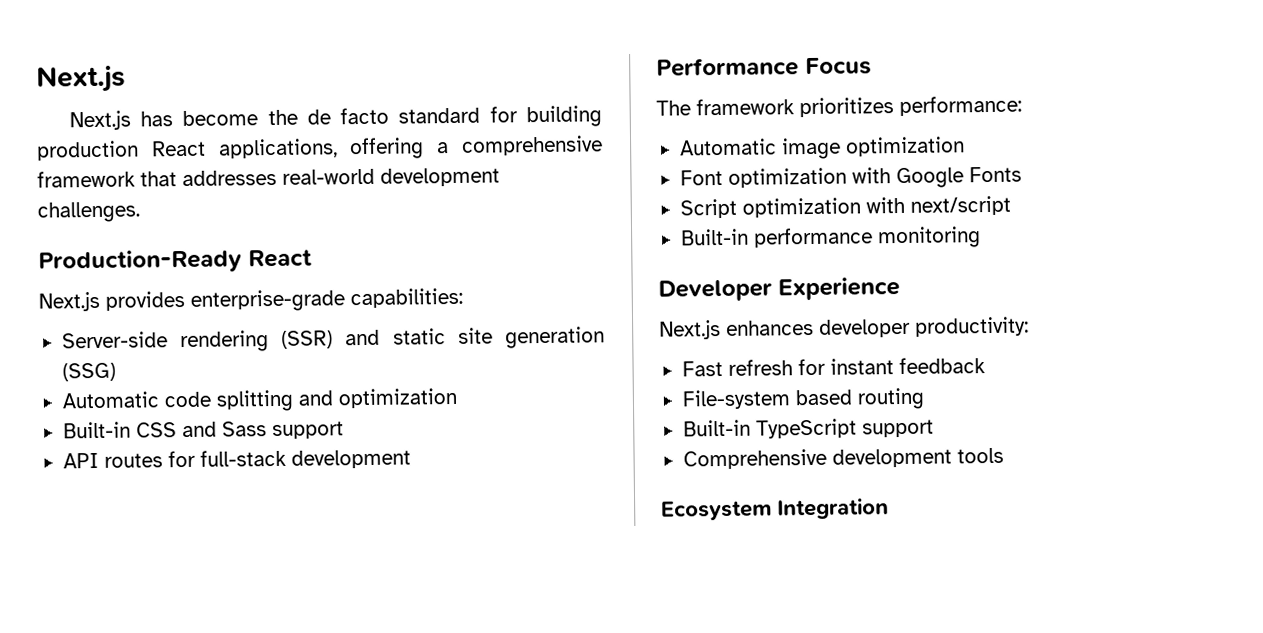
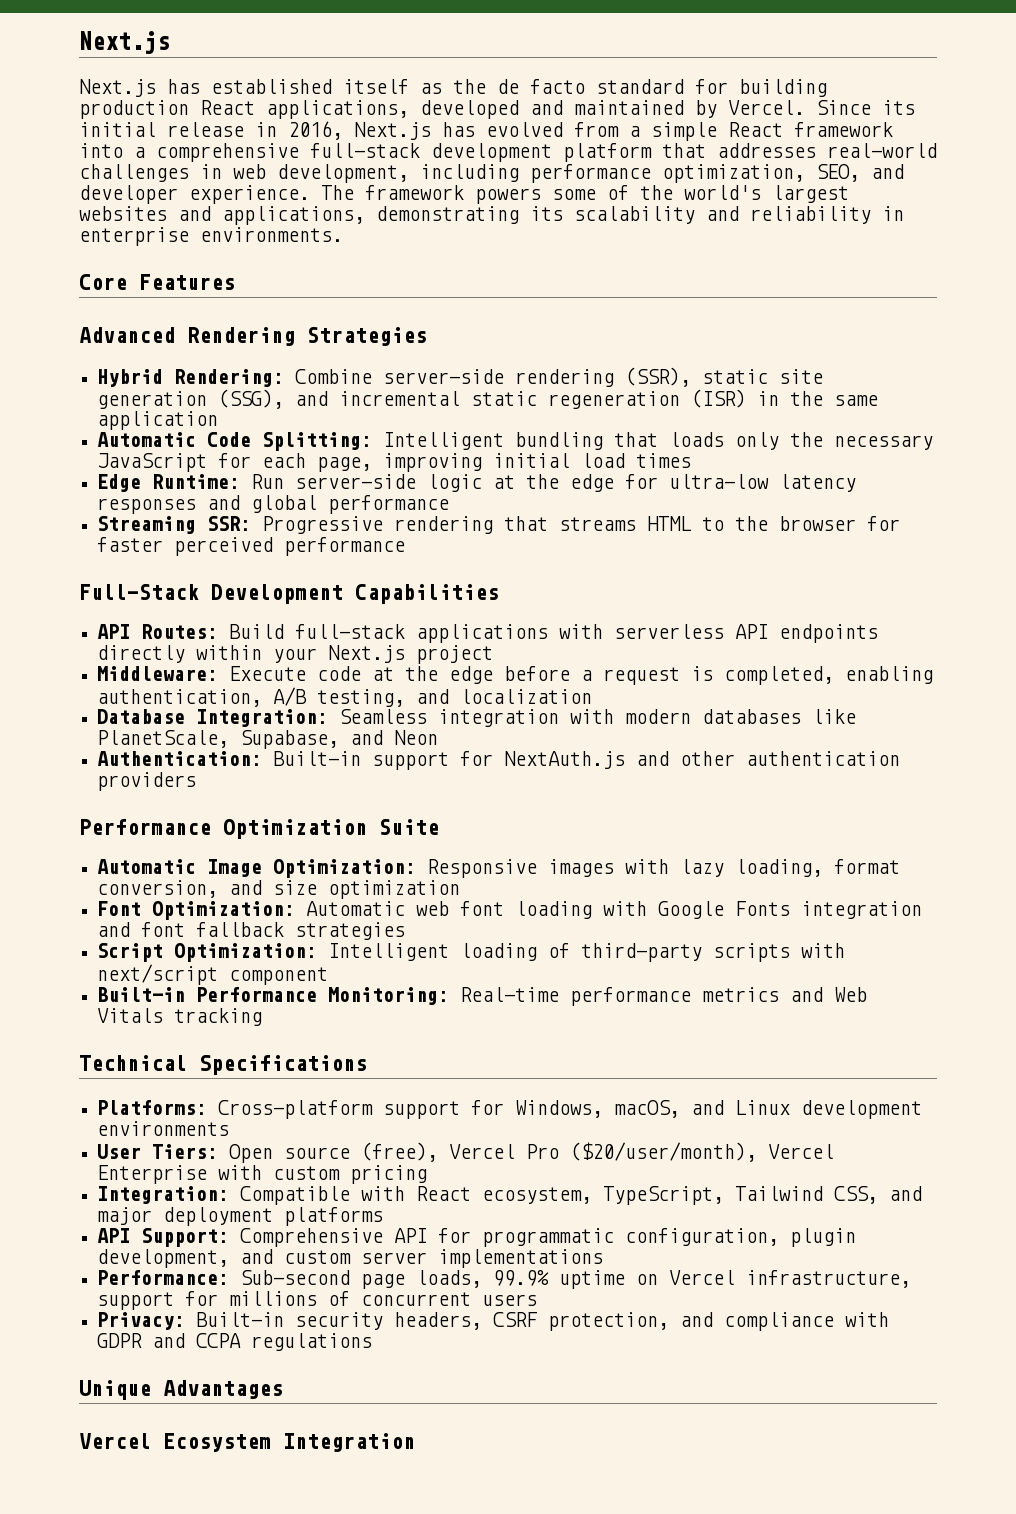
[182,110,259,126] become -> [211,79,442,94] established itself as
[349,135,603,160] [37,167,500,188] [37,201,140,223] [38,249,312,274] [38,287,463,312] [61,326,605,353] [61,362,116,382] [61,387,457,412] [62,421,344,440] [62,449,411,469] [656,57,872,77] [656,95,1022,118] [679,136,965,160] [679,166,1022,189] [679,197,861,219] offering a comprehensive framework that addresses real-world development challenges. // Production-Ready React // Next.js provides enterprise-grade capabilities: // Server-side rendering (SSR) and static site generation (SSG) // Automatic code splitting and optimization // Built-in CSS and Sass support // API routes for full-stack development // Performance Focus // The framework prioritizes performance: // Automatic image optimization // Font optimization with Google Fonts // Script optimization -> [420,100,915,119] [79,121,893,141] [79,143,937,162] [79,164,904,183] [79,185,849,204] [79,206,904,225] [79,227,343,246] [79,274,235,290] [79,327,427,346] [97,367,824,387] [97,389,879,409] [97,411,219,430] [97,432,934,451] [97,453,692,472] [97,474,857,492] [97,495,450,514] [97,516,901,534] [97,537,406,556] [79,584,499,604] [97,624,879,643] [97,645,494,664] [97,666,934,685] [97,687,593,707] [97,709,857,727] [97,730,439,749] [97,751,901,770] [97,772,197,791] [79,819,439,839] [97,859,901,878] [97,880,461,899] [97,901,923,920] [97,922,406,940] [97,943,791,962] developed and maintained by Vercel. Since its initial release in 2016, Next.js has evolved from a simple React framework into a comprehensive full-stack development platform that addresses real-world challenges in web development, including performance optimization, SEO, and developer experience. The framework powers some of the world's largest websites and applications, demonstrating its scalability and reliability in enterprise environments. // Core Features // Advanced Rendering Strategies // Hybrid Rendering: Combine server-side rendering (SSR), static site generation (SSG), and incremental static regeneration (ISR) in the same application // Automatic Code Splitting: Intelligent bundling that loads only the necessary JavaScript for each page, improving initial load times // Edge Runtime: Run server-side logic at the edge for ultra-low latency responses and global performance // Streaming SSR: Progressive rendering that streams HTML to the browser for faster perceived performance // Full-Stack Development Capabilities // API Routes: Build full-stack applications with serverless API endpoints directly within your Next.js project // Middleware: Execute code at the edge before a request is completed, enabling authentication, A/B testing, and localization // Database Integration: Seamless integration with modern databases like PlanetScale, Supabase, and Neon // Authentication: Built-in support for NextAuth.js and other authentication providers // Performance Optimization Suite // Automatic Image Optimization: Responsive images with lazy loading, format conversion, and size optimization // Font Optimization: Automatic web font loading with Google Fonts integration and font fallback strategies // Script Optimization: Intelligent loading of third-party scripts
[680,226,981,249] [658,277,900,302] [659,316,1029,340] [681,357,986,377] [681,387,925,410] [682,418,934,439] [682,447,1004,470] // Built-in performance monitoring // Developer Experience // Next.js enhances developer productivity: // Fast refresh for instant feedback // File-system based routing // Built-in TypeScript support // Comprehensive development tools // -> [229,967,329,985] [97,987,868,1006] [97,1008,263,1026] [79,1055,367,1075] [97,1100,923,1119] [97,1121,230,1136] [97,1142,835,1163] [97,1165,428,1184] [97,1186,923,1205] [97,1207,384,1226] [97,1228,857,1247] [97,1249,604,1268] [97,1270,912,1289] [97,1291,538,1310] [97,1312,890,1331] [97,1333,373,1351] [79,1380,283,1400] [79,1433,151,1449] component // Built-in Performance Monitoring: Real-time performance metrics and Web Vitals tracking // Technical Specifications // Platforms: Cross-platform support for Windows, macOS, and Linux development environments // User Tiers: Open source (free), Vercel Pro ($20/user/month), Vercel Enterprise with custom pricing // Integration: Compatible with React ecosystem, TypeScript, Tailwind CSS, and major deployment platforms // API Support: Comprehensive API for programmatic configuration, plugin development, and custom server implementations // Performance: Sub-second page loads, 99.9% uptime on Vercel infrastructure, support for millions of concurrent users // Privacy: Built-in security headers, CSRF protection, and compliance with GDPR and CCPA regulations // Unique Advantages // Vercel

